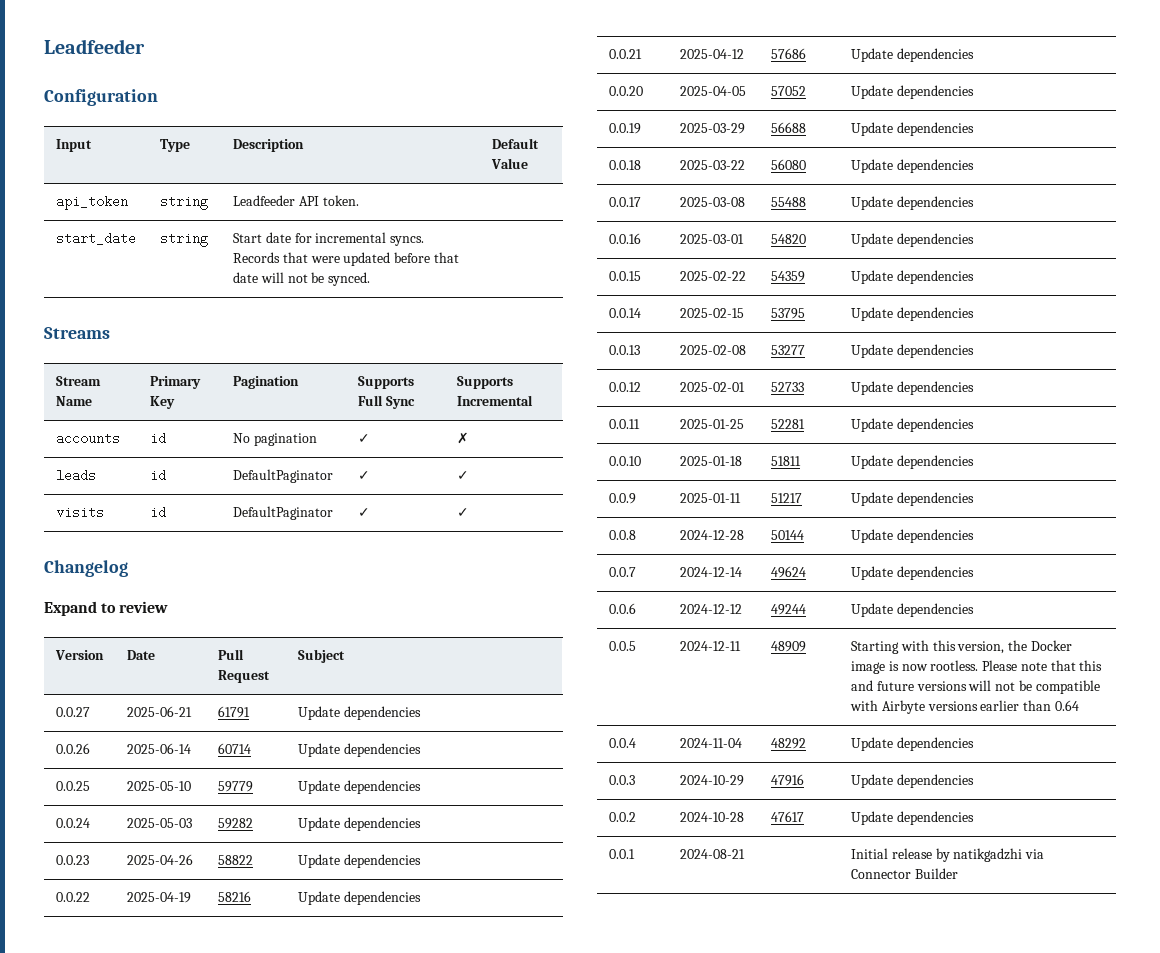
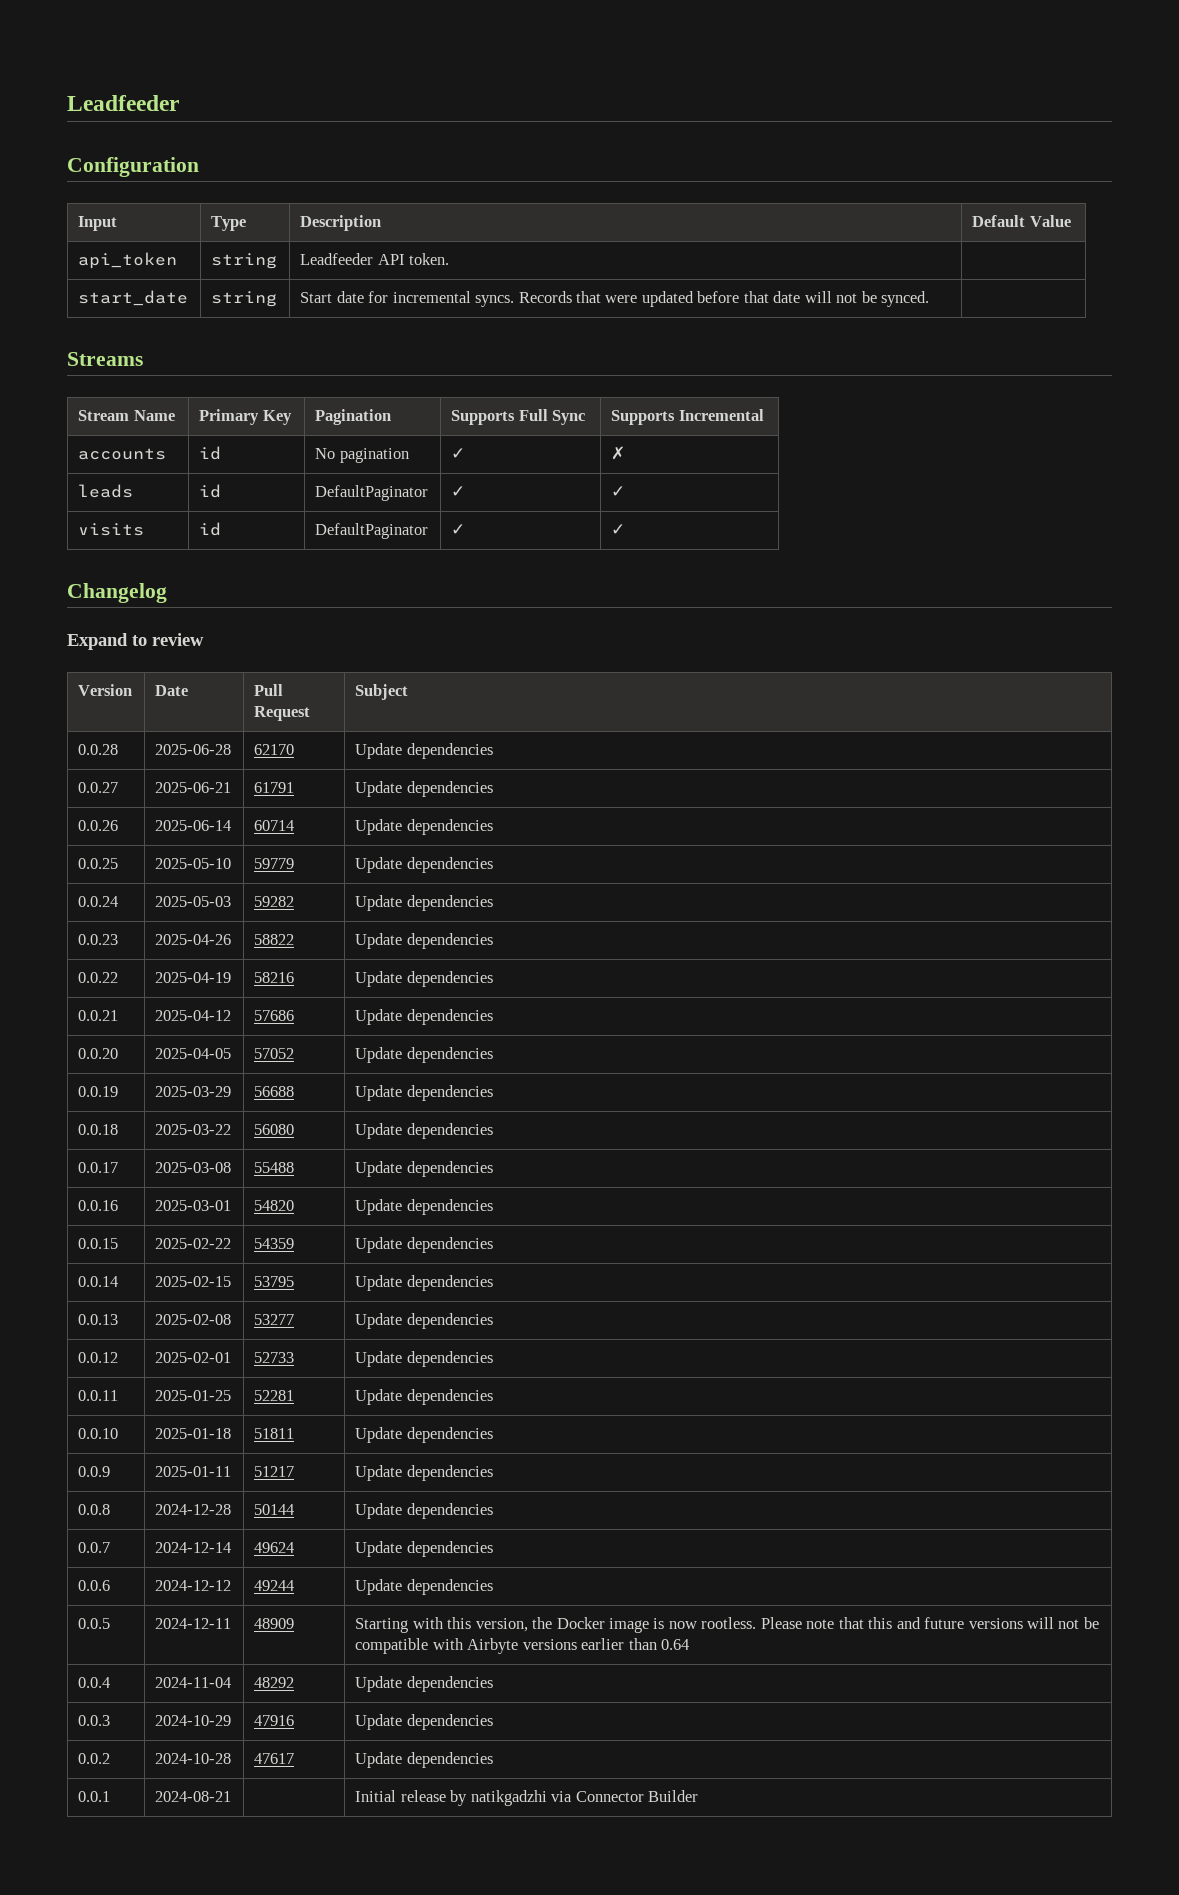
(345, 656) none -> [78,744,119,755] [155,744,232,755] [254,744,295,755] [355,743,493,759] // 0.0.28 | 2025-06-28 | 62170 | Update dependencies

